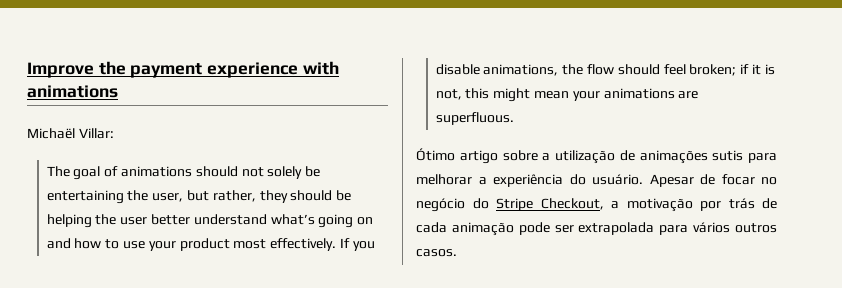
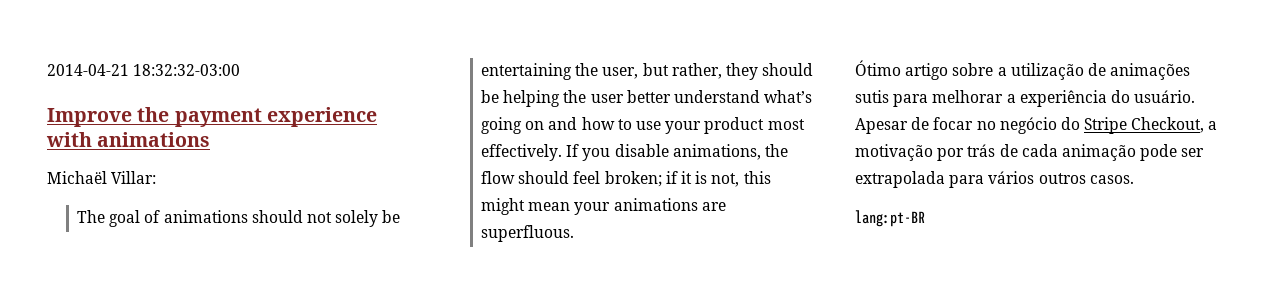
(27, 70) none -> [47,64,241,76] 2014-04-21 18:32:32-03:00 //
(457, 253) none -> [855,210,925,227] // lang:pt-BR

